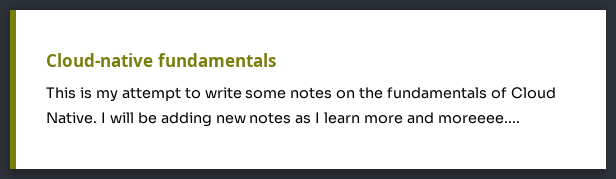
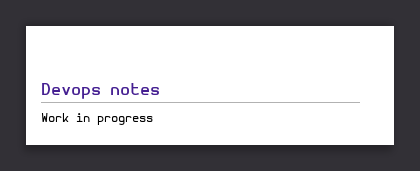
[46,53,276,67] [46,87,556,102] [46,112,520,127] Cloud-native fundamentals // This is my attempt to write some notes on the fundamentals of Cloud Native. I will be adding new notes as I learn more and moreeee.... -> [41,83,160,99] [41,113,153,125] Devops notes // Work in progress

